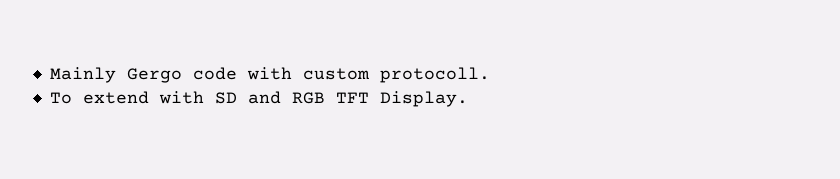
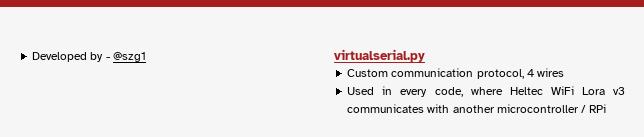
[49,67,490,83] [49,91,468,107] Mainly Gergo code with custom protocoll. // To extend with SD and RGB TFT Display. -> [32,52,146,62] [334,49,425,62] [347,68,565,79] [347,86,625,97] [347,104,607,113] Developed by - @szg1 // virtualserial.py // Custom communication protocol, 4 wires // Used in every code, where Heltec WiFi Lora v3 communicates with another microcontroller / RPi

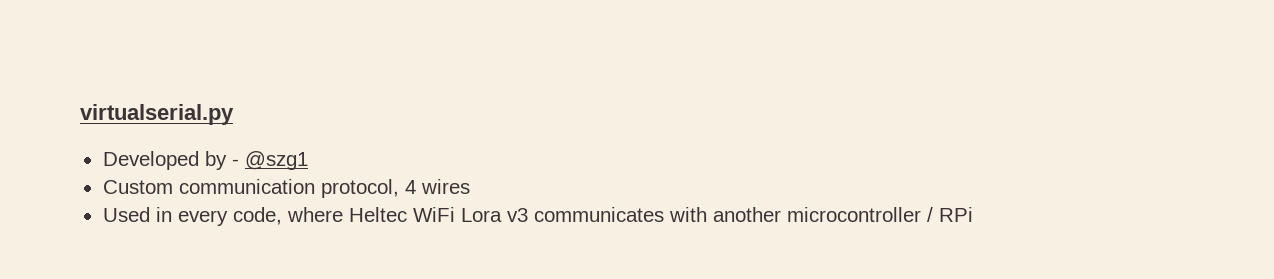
(32, 57) none -> [80,104,234,125] virtualserial.py //
[334,49,425,62] // virtualserial.py -> (308, 160) none

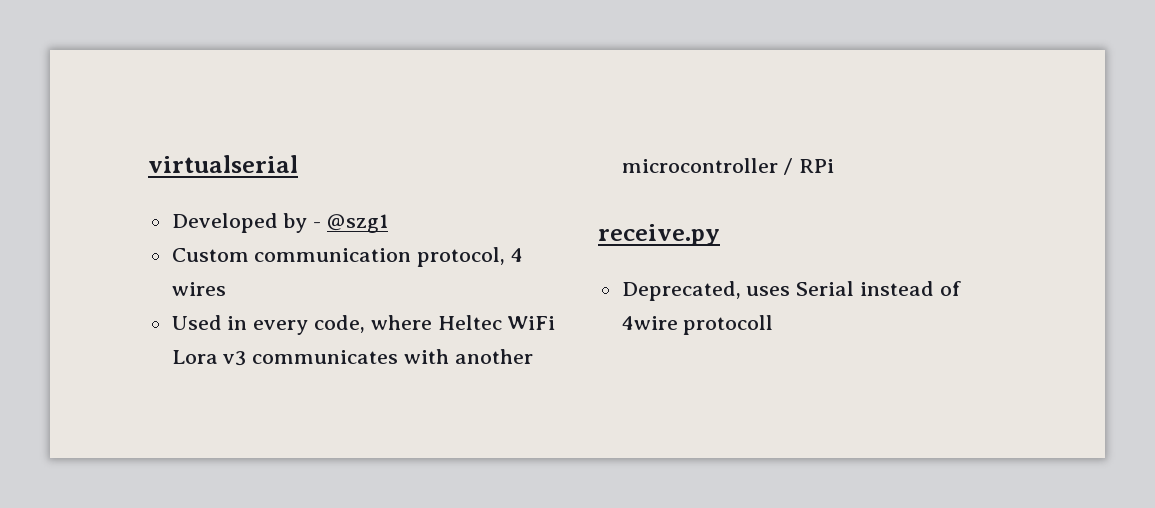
[80,104,234,125] virtualserial.py -> [148,155,298,173] virtualserial
(973, 214) none -> [598,224,720,246] [621,281,961,301] [621,315,774,335] // receive.py // Deprecated, uses Serial instead of 4wire protocoll

